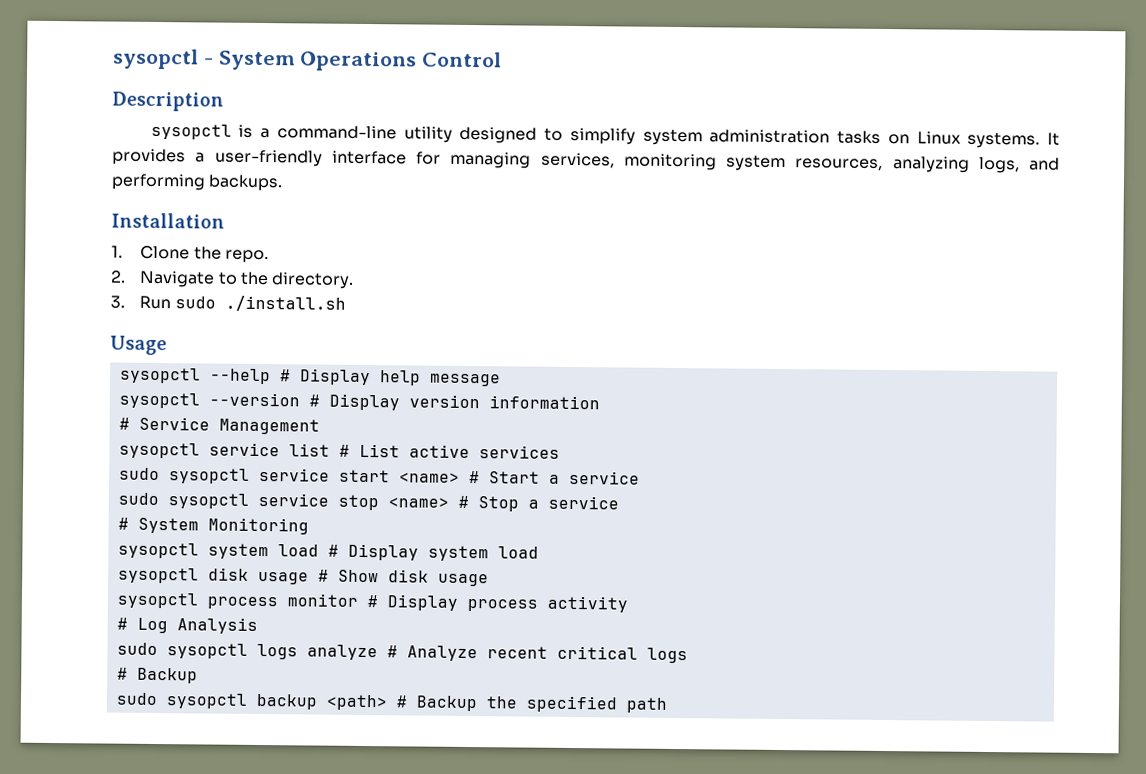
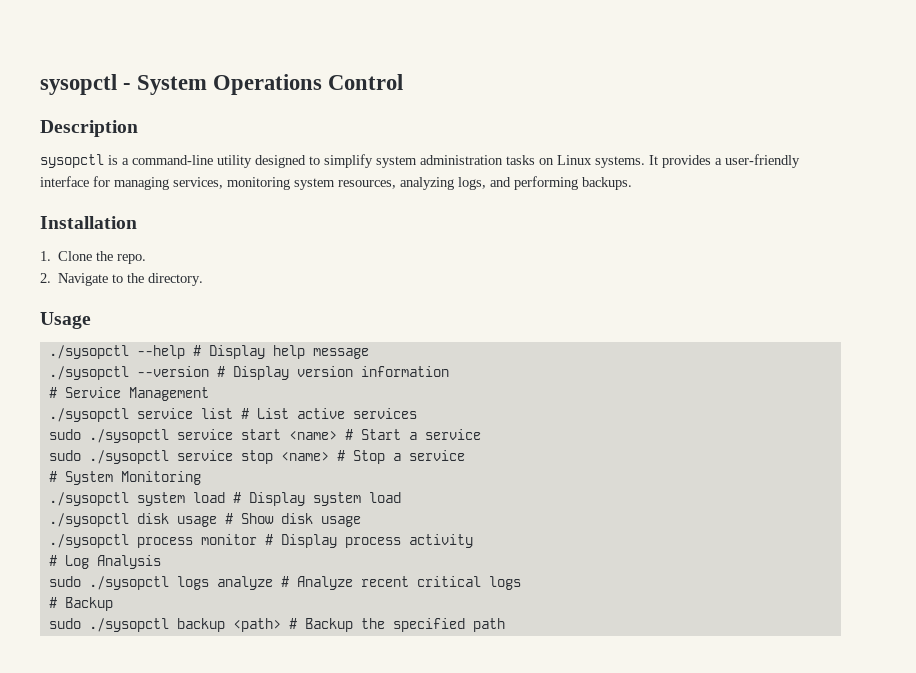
[110,295,346,312] // 3. Run sudo ./install.sh -> (204, 279) none
[119,367,201,384] sysopctl -> [48,345,129,359] ./sysopctl
[118,392,200,409] sysopctl -> [48,366,129,380] ./sysopctl
[118,442,200,459] sysopctl -> [48,408,129,422] ./sysopctl
[168,468,250,484] sysopctl -> [88,429,169,443] ./sysopctl
[167,493,249,509] sysopctl -> [88,450,169,464] ./sysopctl
[117,542,199,559] sysopctl -> [48,492,129,506] ./sysopctl
[117,567,199,584] sysopctl -> [48,513,129,527] ./sysopctl
[116,592,199,609] sysopctl -> [48,534,129,548] ./sysopctl
[166,643,248,659] sysopctl -> [88,576,169,590] ./sysopctl
[165,693,248,709] sysopctl -> [88,618,169,632] ./sysopctl

